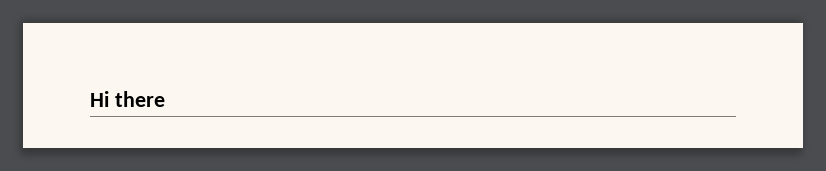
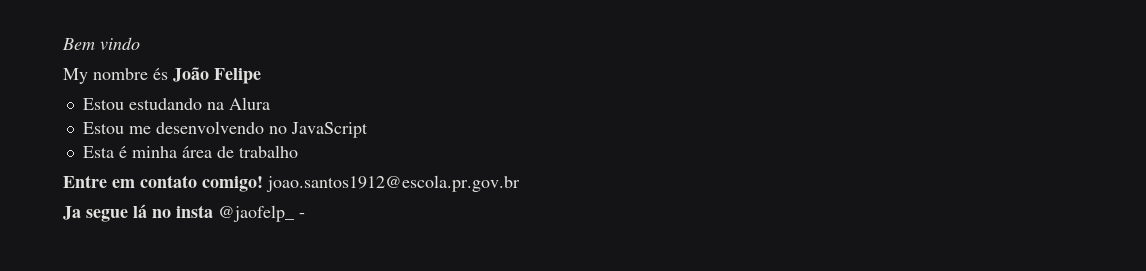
[90,91,165,107] Hi there -> [62,37,140,50] [63,67,261,84] [82,97,270,110] [82,121,368,138] [82,145,298,158] [63,175,520,192] [63,204,305,222] Bem vindo // My nombre és João Felipe // Estou estudando na Alura // Estou me desenvolvendo no JavaScript // Esta é minha área de trabalho // Entre em contato comigo! joao.santos1912@escola.pr.gov.br // Ja segue lá no insta @jaofelp_ -

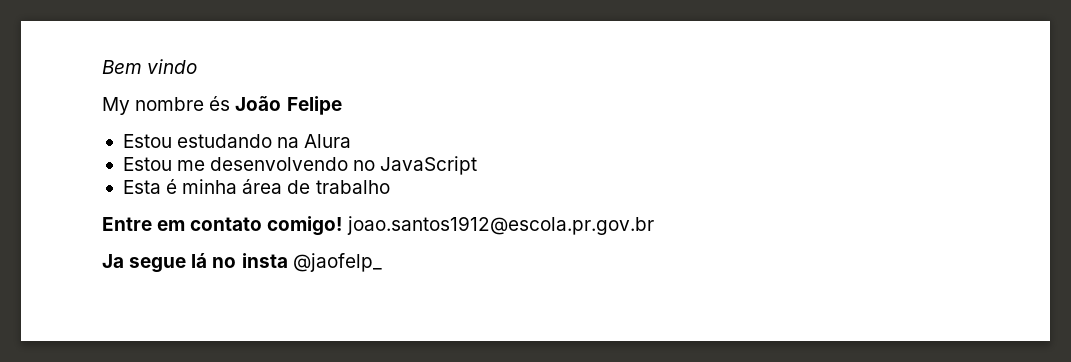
[299,213,305,218] - -> (382, 262) none

